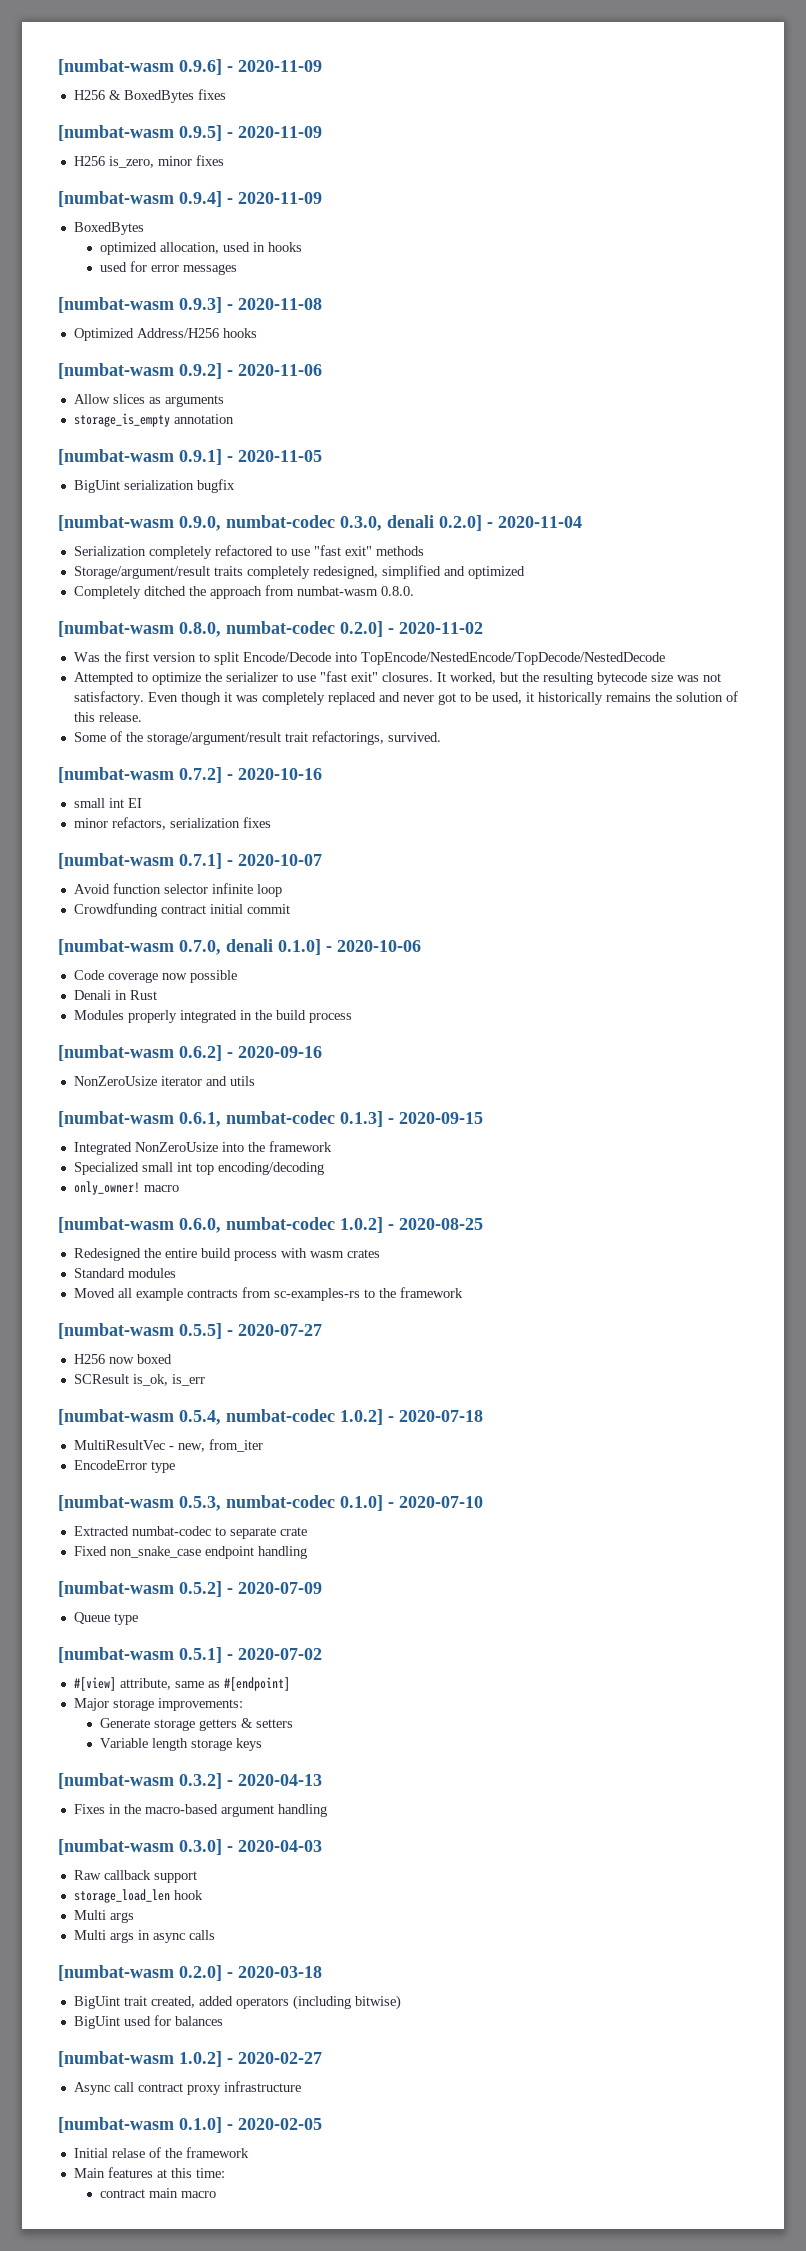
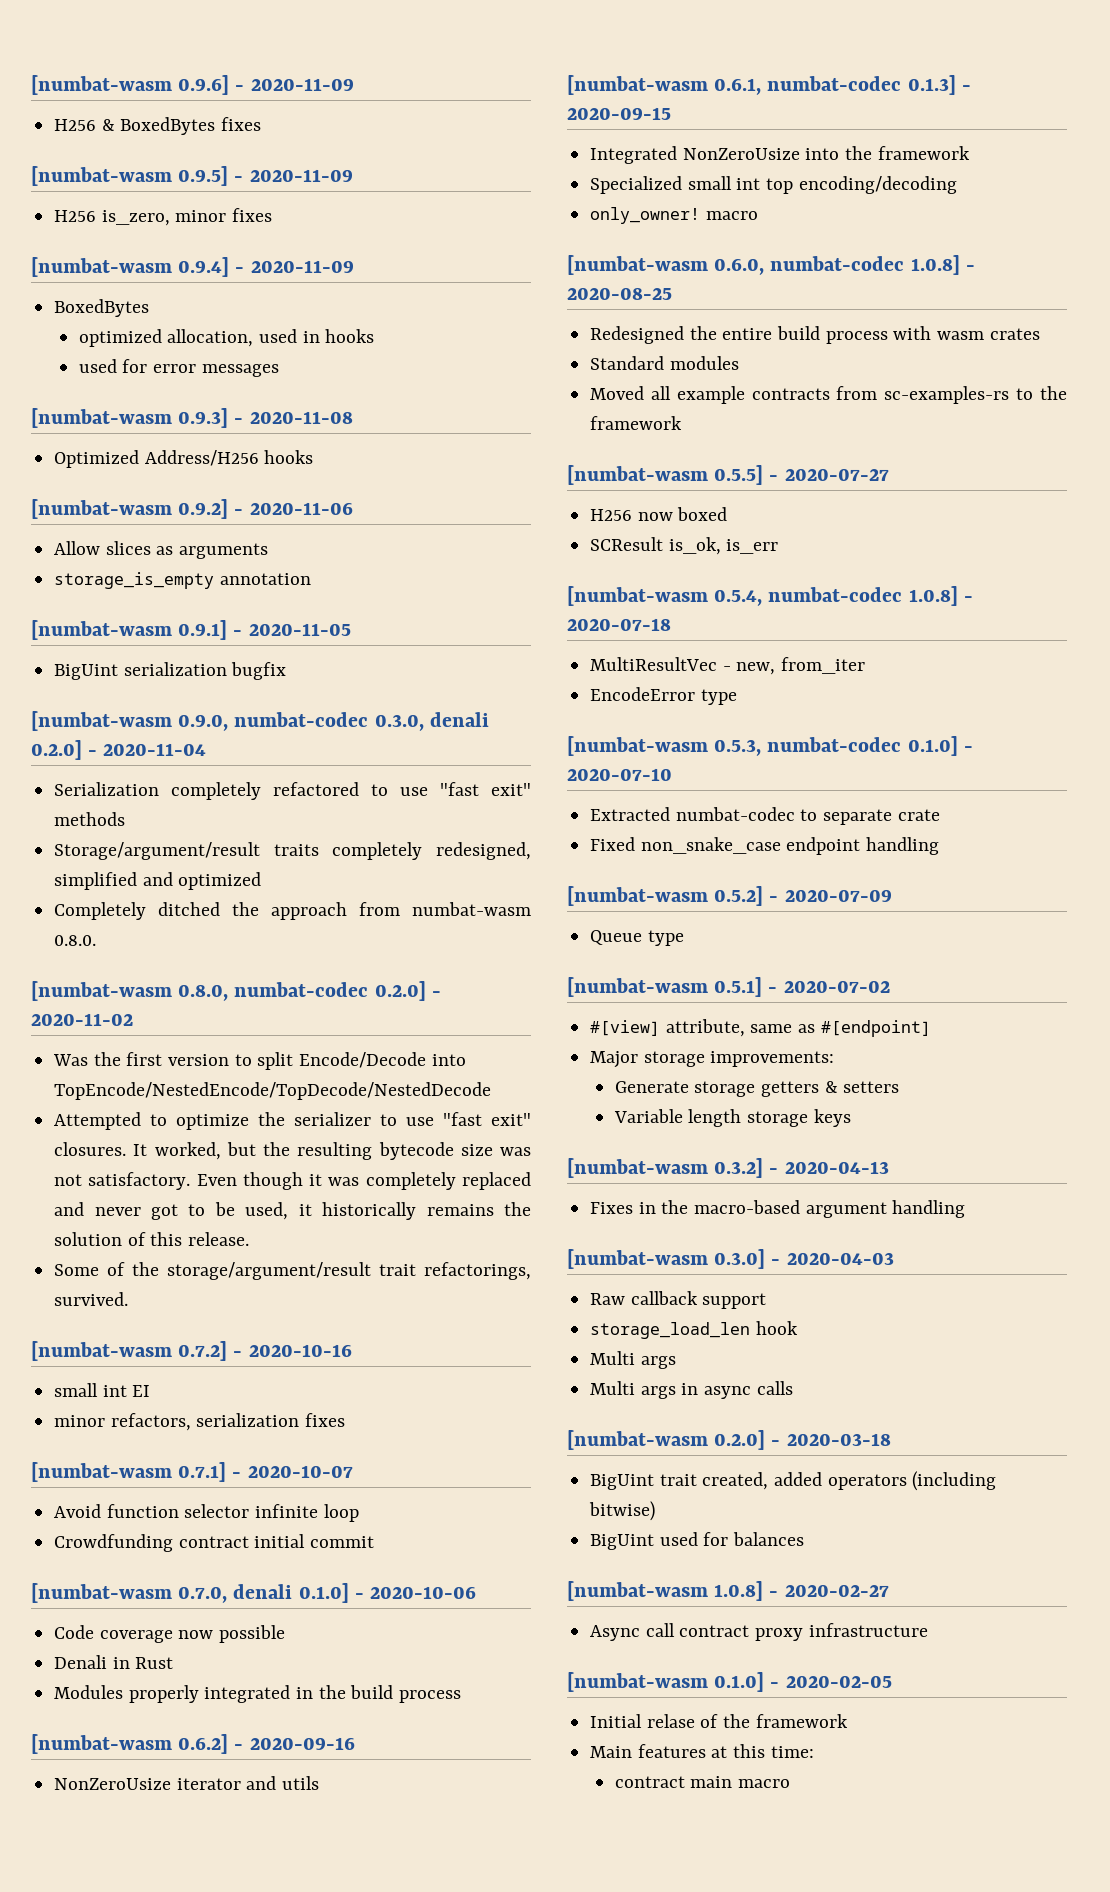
[340,1217,383,1233] 1.0.2] -> [910,255,960,275] 1.0.8]
[340,1409,383,1425] 1.0.2] -> [908,586,958,606] 1.0.8]
[179,2051,222,2067] 1.0.2] -> [714,1581,764,1601] 1.0.8]

